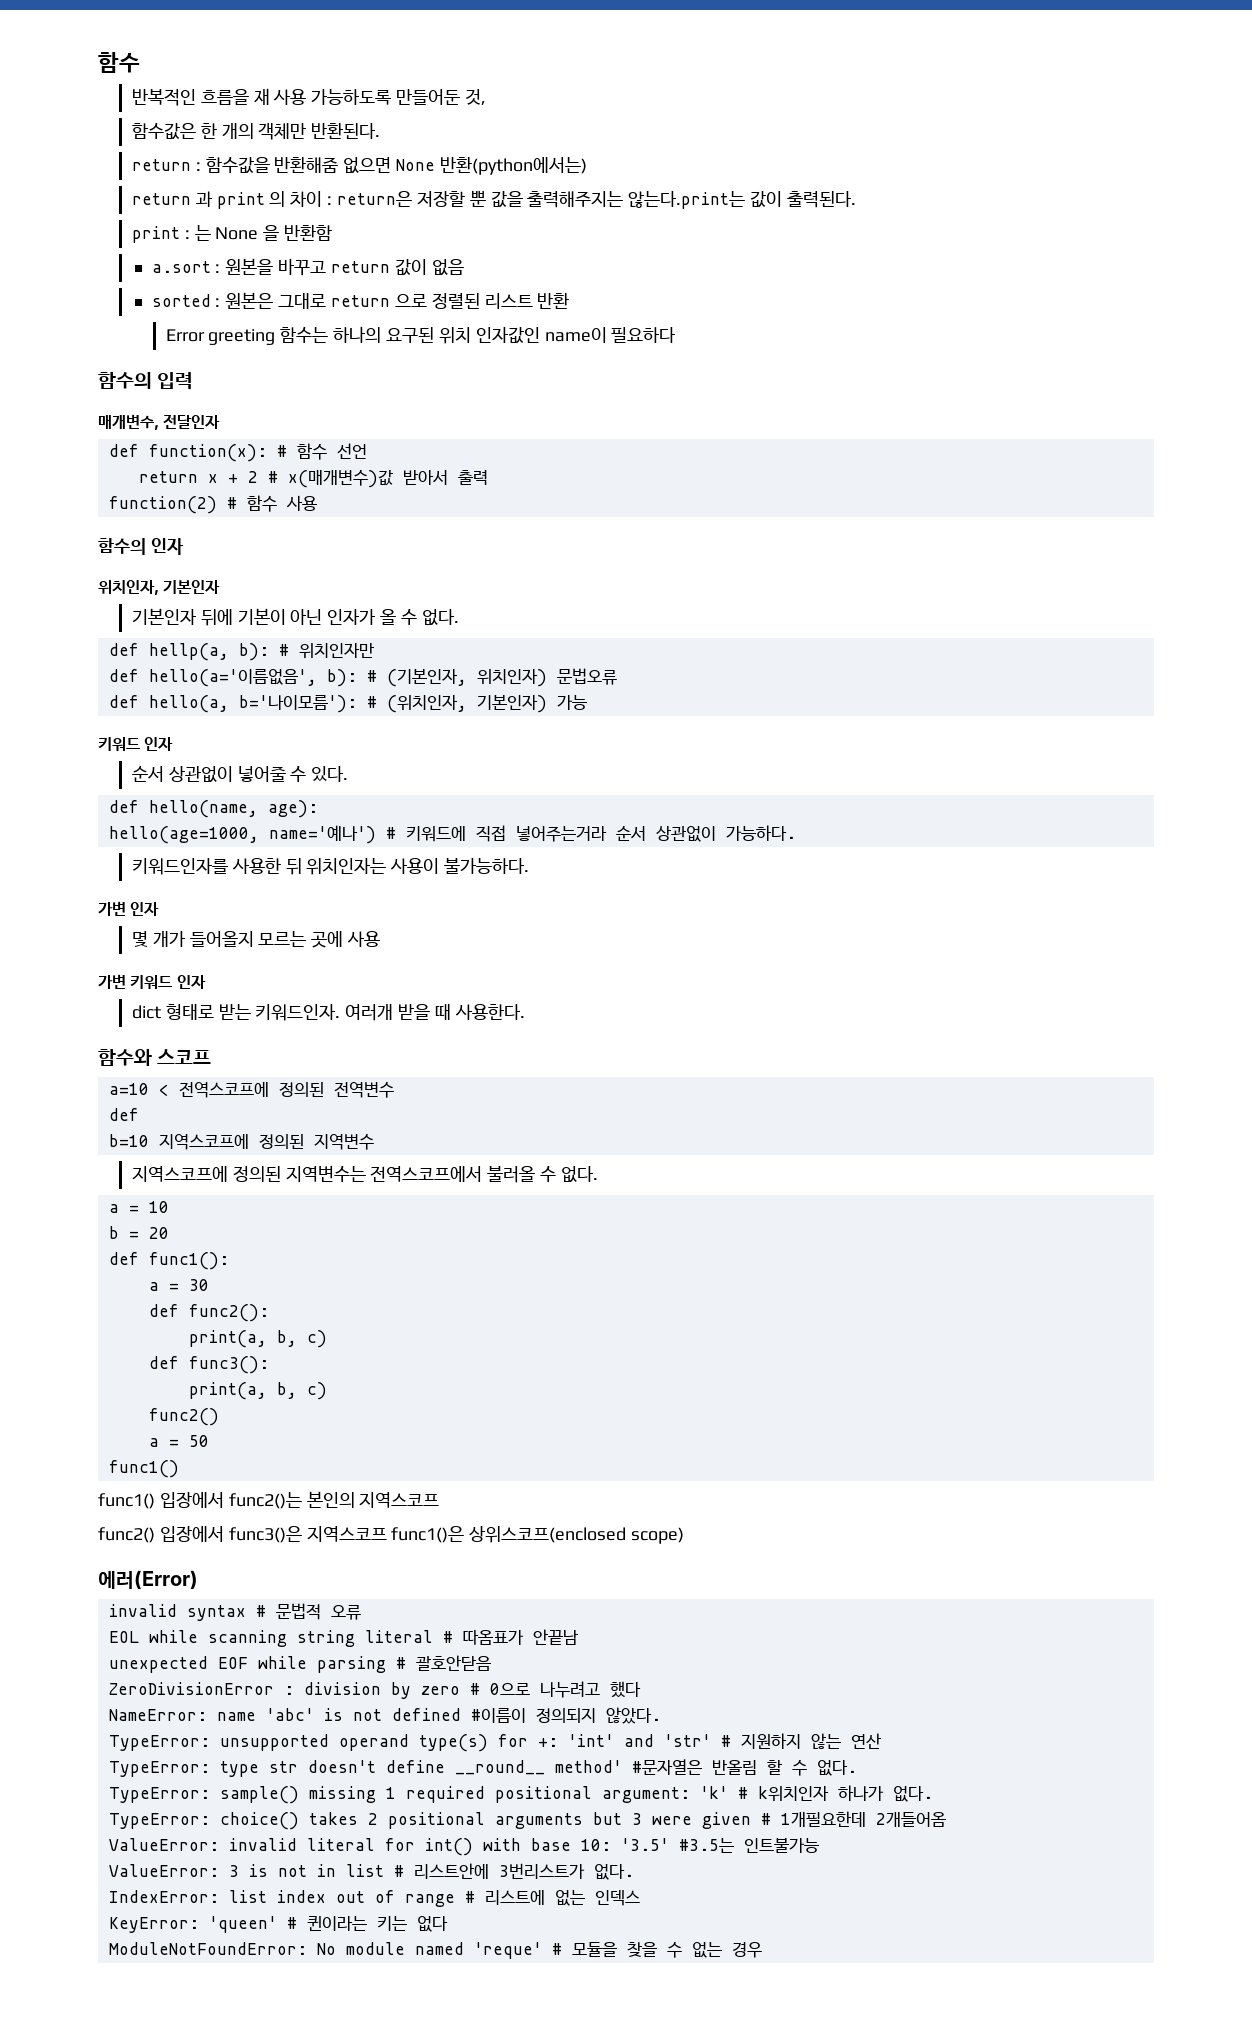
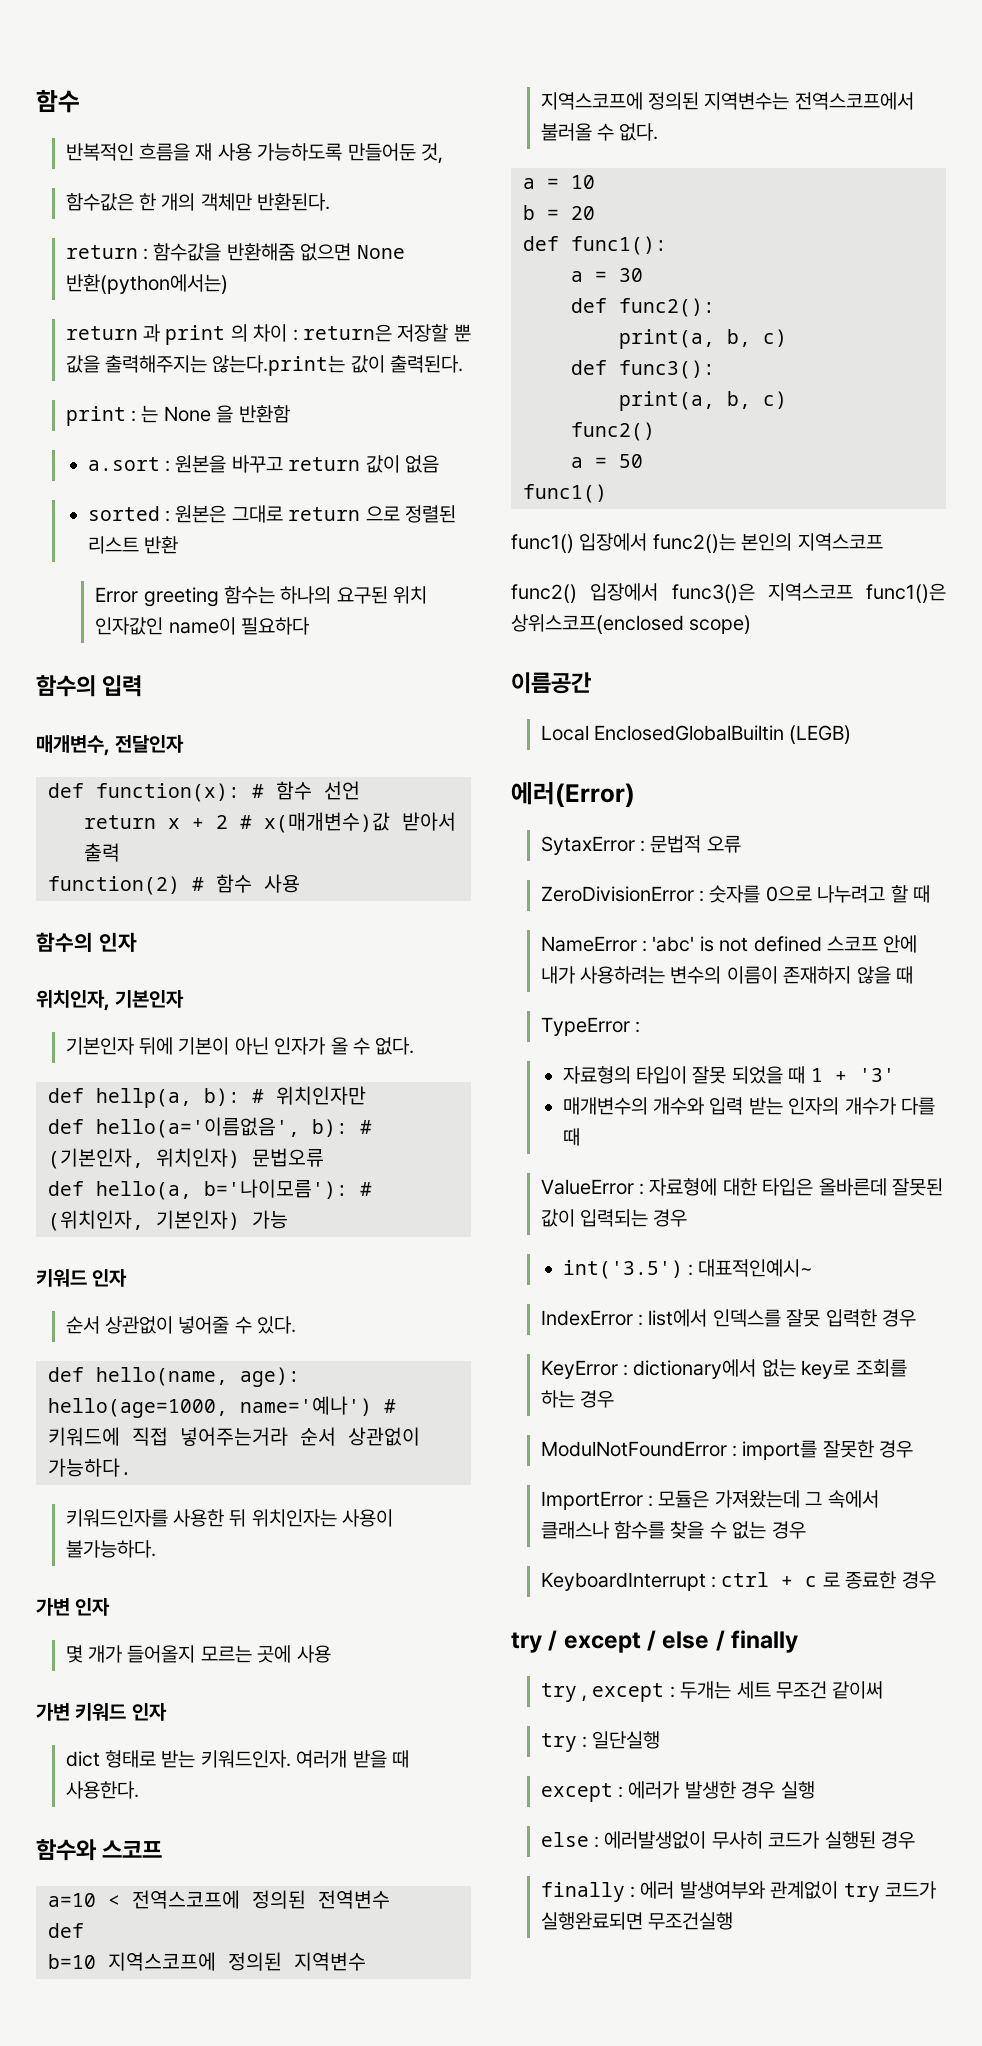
[98,1570,198,1589] [108,1603,361,1621] [108,1629,578,1647] [108,1655,491,1673] [108,1681,641,1699] [108,1707,661,1724] [108,1733,881,1752] [108,1759,857,1777] [108,1785,933,1804] [108,1811,946,1830] [108,1838,819,1856] [108,1863,634,1880] [108,1890,640,1907] [108,1916,448,1933] [108,1942,762,1959] 에러(Error) // invalid syntax # 문법적 오류 // EOL while scanning string literal # 따옴표가 안끝남 // unexpected EOF while parsing # 괄호안닫음 // ZeroDivisionError : division by zero # 0으로 나누려고 했다 // NameError: name 'abc' is not defined #이름이 정의되지 않았다. // TypeError: unsupported operand type(s) for +: 'int' and 'str' # 지원하지 않는 연산 // TypeError: type str doesn't define __round__ method' #문자열은 반올림 할 수 없다. // TypeError: sample() missing 1 required positional argument: 'k' # k위치인자 하나가 없다. // TypeError: choice() takes 2 positional arguments but 3 were given # 1개필요한데 2개들어옴 // ValueError: invalid literal for int() with base 10: '3.5' #3.5는 인트불가능 // ValueError: 3 is not in list # 리스트안에 3번리스트가 없다. // IndexError: list index out of range # 리스트에 없는 인덱스 // KeyError: 'queen' # 퀸이라는 키는 없다 // ModuleNotFoundError: No module named 'reque' # 모듈을 찾을 수 없는 경우 -> [511,672,591,694] [540,725,852,744] [511,782,635,807] [540,835,741,855] [540,885,931,903] [540,935,918,953] [540,966,914,984] [540,1017,641,1036] [562,1066,895,1084] [562,1097,936,1115] [562,1128,580,1146] [540,1178,944,1196] [540,1209,688,1227] [562,1259,814,1279] [540,1309,917,1327] [540,1359,907,1379] [540,1390,615,1408] [540,1440,914,1460] [540,1490,879,1510] [540,1521,806,1539] [540,1571,936,1591] [511,1630,799,1653] [540,1681,884,1702] [540,1731,661,1752] [540,1781,815,1802] [540,1831,916,1849] [540,1881,937,1902] [540,1912,734,1930] 이름공간 // Local EnclosedGlobalBuiltin (LEGB) // 에러(Error) // SytaxError : 문법적 오류 // ZeroDivisionError : 숫자를 0으로 나누려고 할 때 // NameError : 'abc' is not defined 스코프 안에 내가 사용하려는 변수의 이름이 존재하지 않을 때 // TypeError : // 자료형의 타입이 잘못 되었을 때 1 + '3' // 매개변수의 개수와 입력 받는 인자의 개수가 다를 때 // ValueError : 자료형에 대한 타입은 올바른데 잘못된 값이 입력되는 경우 // int('3.5') : 대표적인예시~ // IndexError : list에서 인덱스를 잘못 입력한 경우 // KeyError : dictionary에서 없는 key로 조회를 하는 경우 // ModulNotFoundError : import를 잘못한 경우 // ImportError : 모듈은 가져왔는데 그 속에서 클래스나 함수를 찾을 수 없는 경우 // KeyboardInterrupt : ctrl + c 로 종료한 경우 // try / except / else / finally // try , except : 두개는 세트 무조건 같이써 // try : 일단실행 // except : 에러가 발생한 경우 실행 // else : 에러발생없이 무사히 코드가 실행된 경우 // finally : 에러 발생여부와 관계없이 try 코드가 실행완료되면 무조건실행

